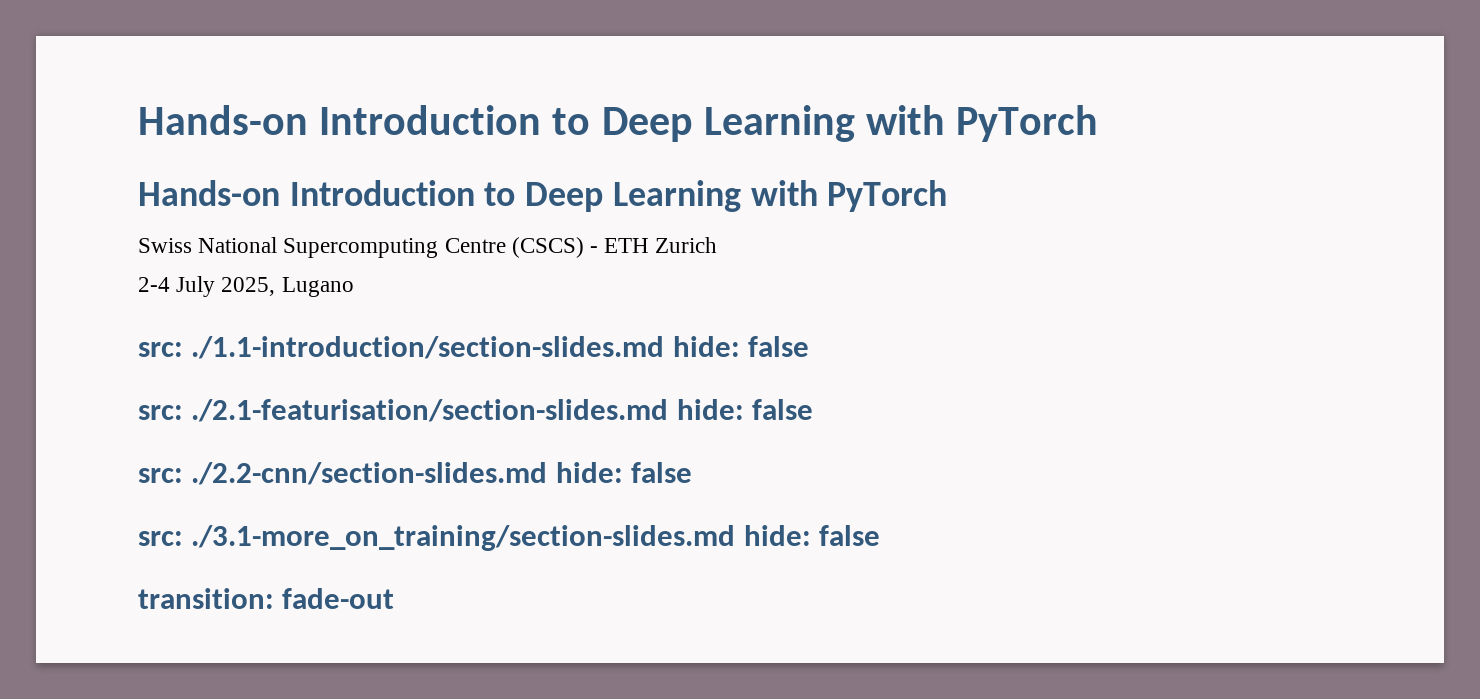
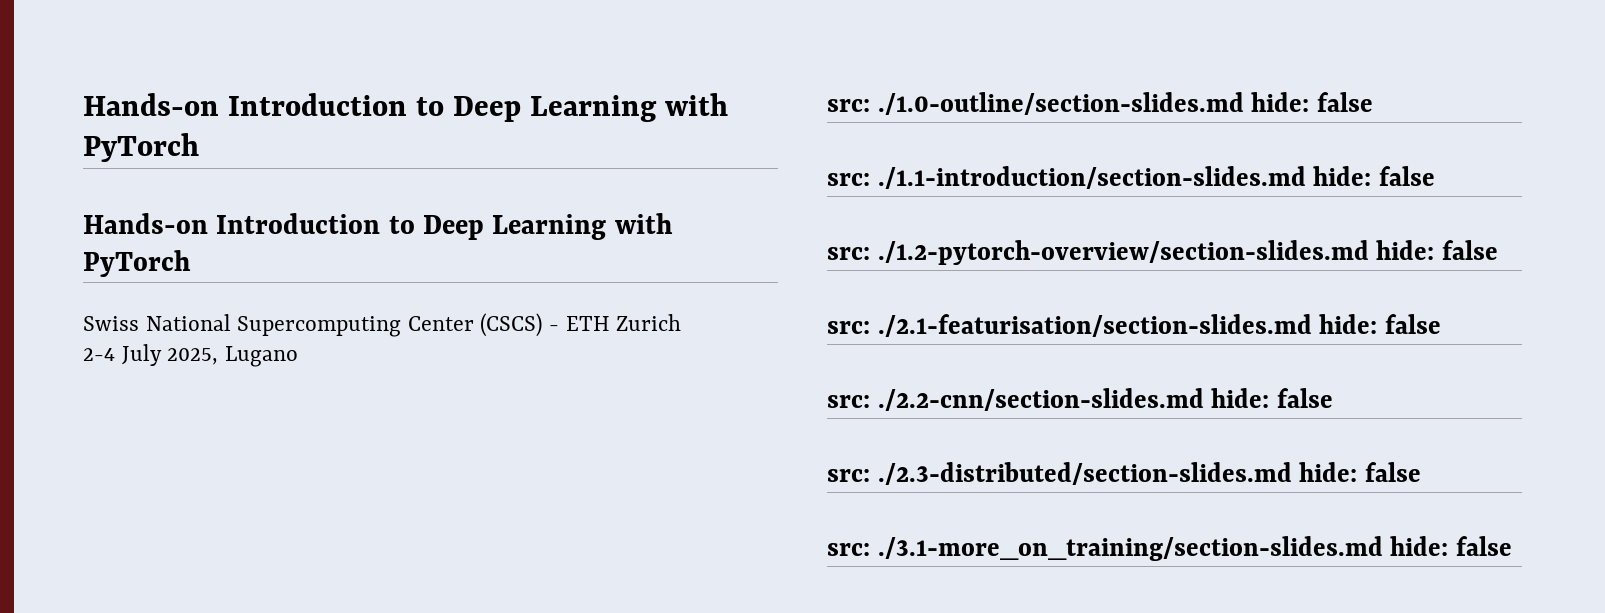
[444,238,506,253] Centre -> [407,316,474,331] Center
(354, 287) none -> [827,92,1374,115] // src: ./1.0-outline/section-slides.md hide: false
(810, 346) none -> [827,240,1499,265] // src: ./1.2-pytorch-overview/section-slides.md hide: false
(693, 472) none -> [827,462,1422,485] // src: ./2.3-distributed/section-slides.md hide: false
[138,588,395,609] // transition: fade-out -> (1513, 546) none

